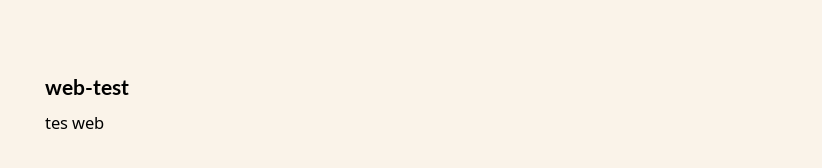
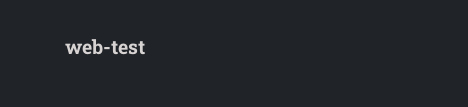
[45,117,105,129] // tes web -> (145, 47) none

